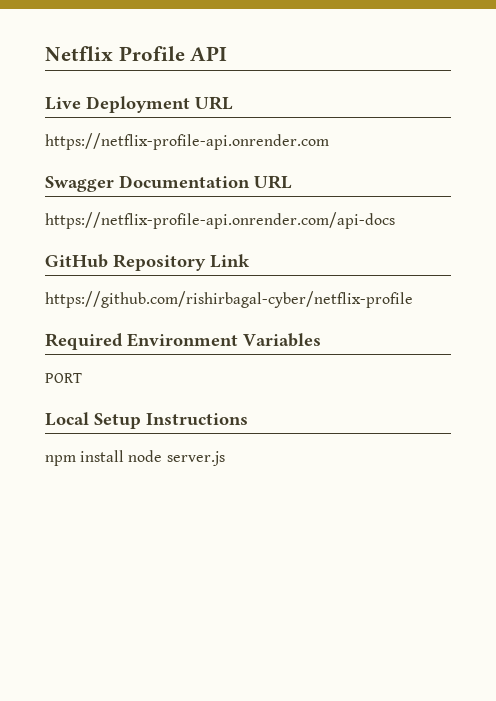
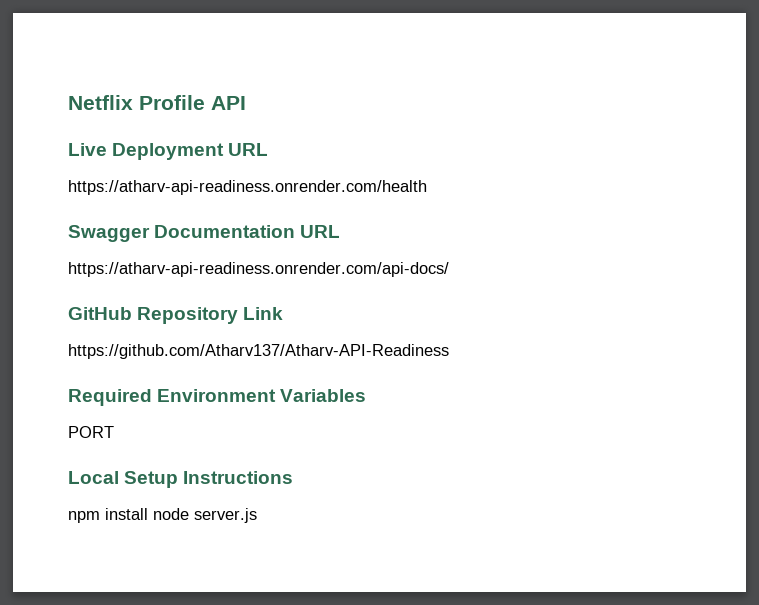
[45,133,329,150] https://netflix-profile-api.onrender.com -> [68,180,427,195] https://atharv-api-readiness.onrender.com/health
[45,212,395,229] https://netflix-profile-api.onrender.com/api-docs -> [68,262,449,277] https://atharv-api-readiness.onrender.com/api-docs/
[45,291,413,308] https://github.com/rishirbagal-cyber/netflix-profile -> [68,344,449,359] https://github.com/Atharv137/Atharv-API-Readiness

